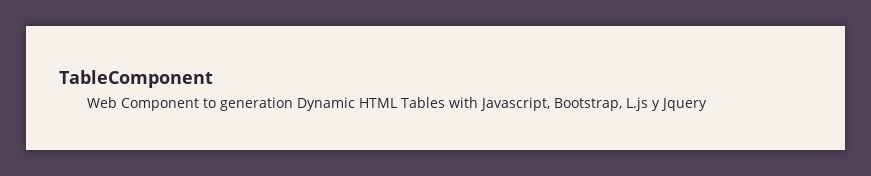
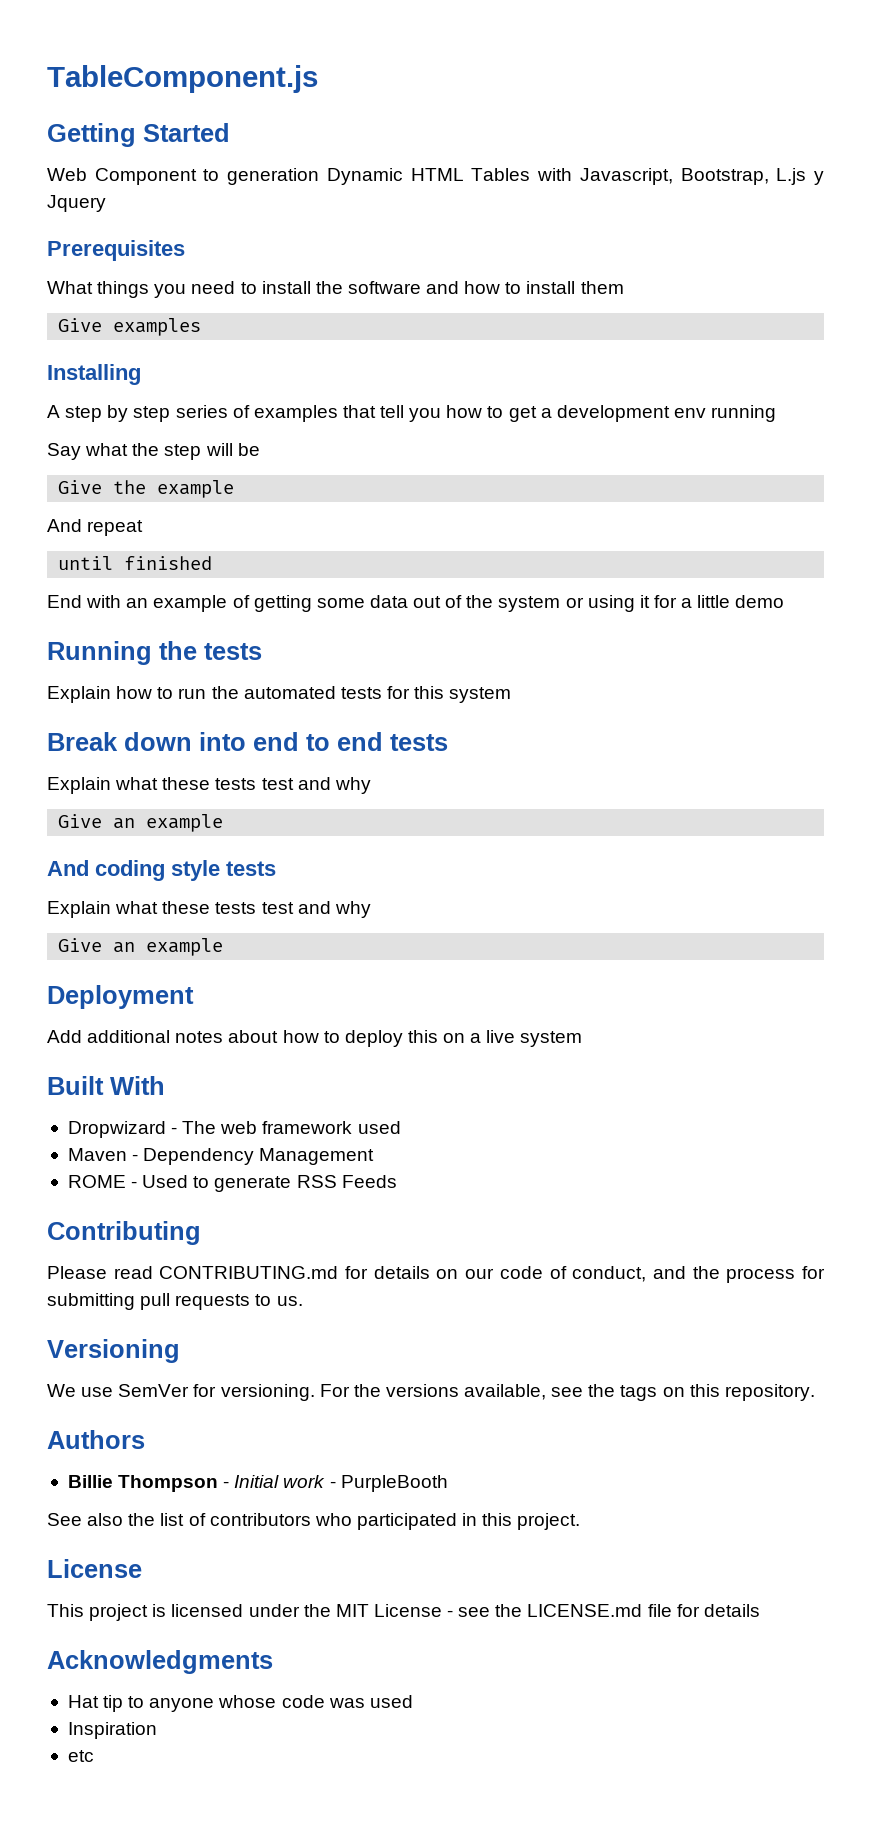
[59,70,213,88] TableComponent -> [47,65,318,93] [47,123,230,147] TableComponent.js // Getting Started
(708, 104) none -> [47,240,185,261] [47,281,624,298] [58,318,202,336] [47,364,141,385] [47,405,777,422] [47,443,260,460] [58,480,235,498] [47,519,144,536] [58,556,213,570] [47,595,785,612] [47,641,262,665] [47,686,512,703] [47,732,448,751] [47,777,371,794] [58,814,224,832] [47,860,276,881] [47,901,371,918] [58,938,224,956] [47,985,194,1009] [47,1030,583,1047] [47,1076,165,1095] [67,1121,401,1138] [67,1148,375,1165] [67,1175,397,1192] [47,1221,201,1245] [47,1266,826,1283] [47,1293,303,1310] [47,1339,180,1363] [47,1384,815,1401] [47,1430,145,1449] [67,1475,448,1492] [47,1513,581,1530] [47,1559,142,1578] [47,1604,760,1621] [47,1650,273,1674] [67,1695,413,1712] [67,1722,157,1739] [67,1750,94,1762] // Prerequisites // What things you need to install the software and how to install them // Give examples // Installing // A step by step series of examples that tell you how to get a development env running // Say what the step will be // Give the example // And repeat // until finished // End with an example of getting some data out of the system or using it for a little demo // Running the tests // Explain how to run the automated tests for this system // Break down into end to end tests // Explain what these tests test and why // Give an example // And coding style tests // Explain what these tests test and why // Give an example // Deployment // Add additional notes about how to deploy this on a live system // Built With // Dropwizard - The web framework used // Maven - Dependency Management // ROME - Used to generate RSS Feeds // Contributing // Please read CONTRIBUTING.md for details on our code of conduct, and the process for submitting pull requests to us. // Versioning // We use SemVer for versioning. For the versions available, see the tags on this repository. // Authors // Billie Thompson - Initial work - PurpleBooth // See also the list of contributors who participated in this project. // License // This project is licensed under the MIT License - see the LICENSE.md file for details // Acknowledgments // Hat tip to anyone whose code was used // Inspiration // etc

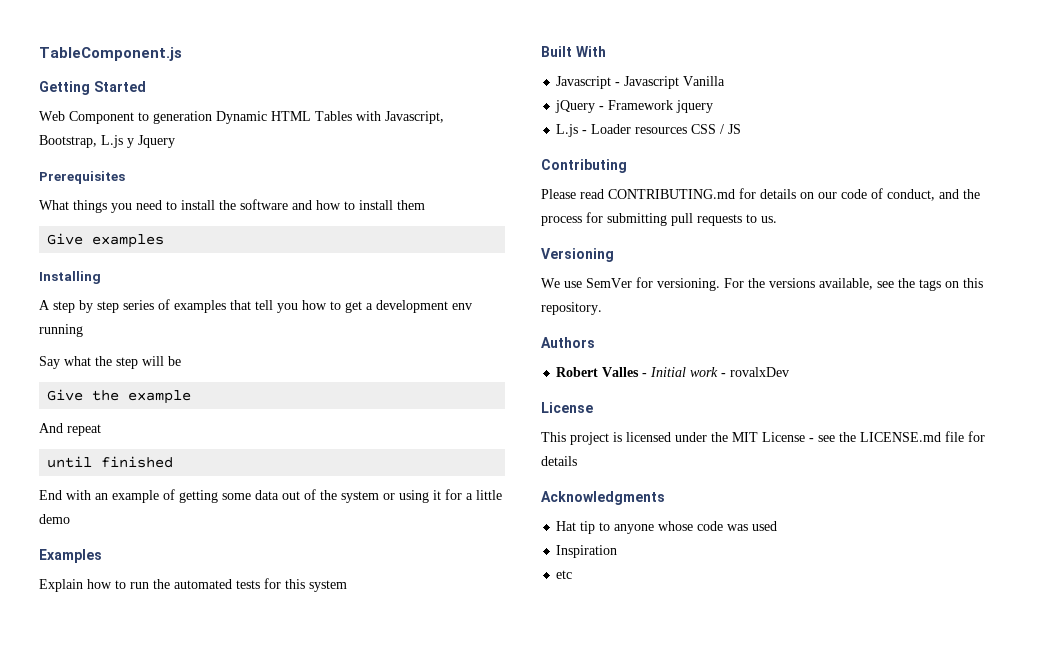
[47,641,262,665] Running the tests -> [39,549,102,563] Examples
[47,732,448,751] [47,777,371,794] [58,814,224,832] [47,860,276,881] [47,901,371,918] [58,938,224,956] [47,985,194,1009] [47,1030,583,1047] [47,1076,165,1095] [67,1121,401,1138] [67,1148,375,1165] [67,1175,397,1192] Break down into end to end tests // Explain what these tests test and why // Give an example // And coding style tests // Explain what these tests test and why // Give an example // Deployment // Add additional notes about how to deploy this on a live system // Built With // Dropwizard - The web framework used // Maven - Dependency Management // ROME - Used to generate RSS Feeds -> [541,46,606,57] [556,76,726,89] [555,100,714,113] [556,124,742,137] Built With // Javascript - Javascript Vanilla // jQuery - Framework jquery // L.js - Loader resources CSS / JS
[67,1475,219,1492] Billie Thompson -> [556,367,640,377] Robert Valles
[340,1475,448,1492] [47,1513,581,1530] PurpleBooth // See also the list of contributors who participated in this project. -> [730,367,790,377] rovalxDev

